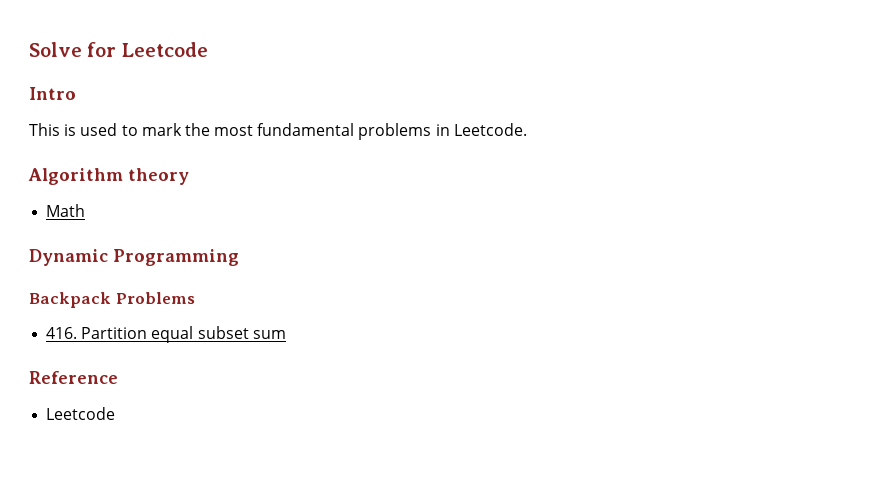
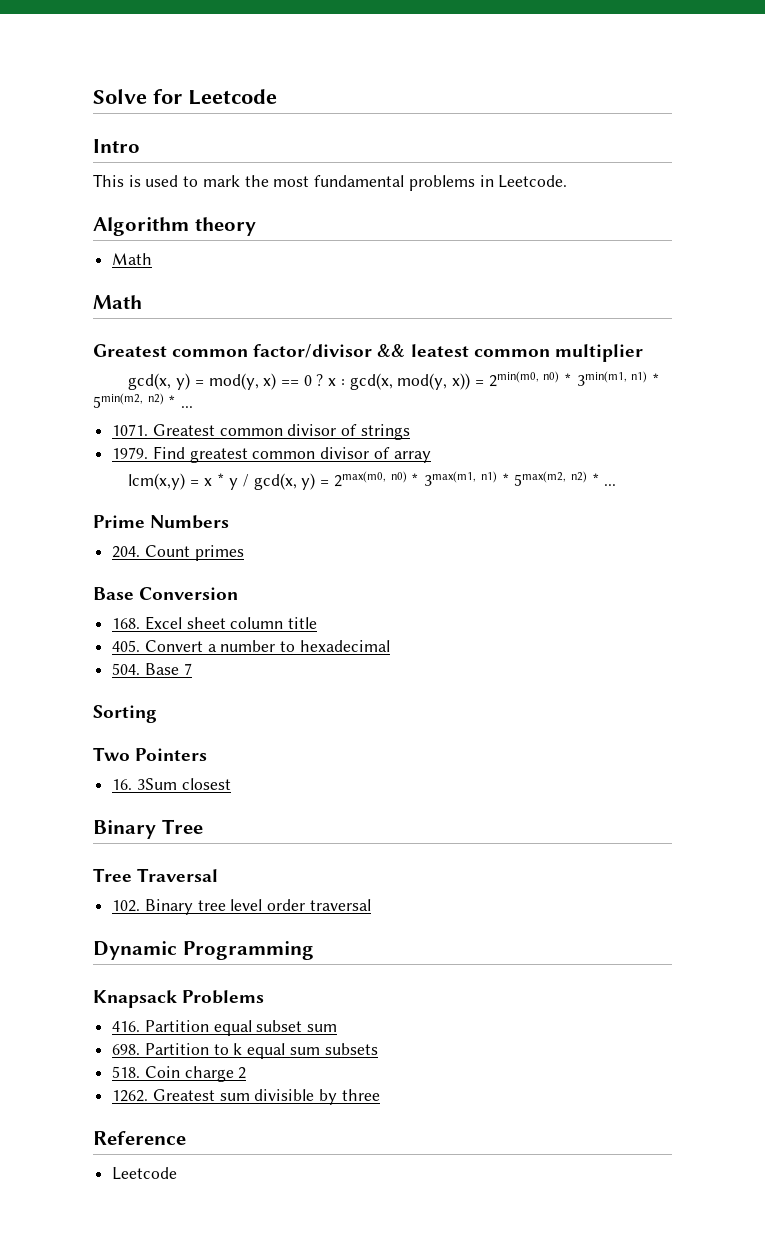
(86, 210) none -> [93,295,142,309] [93,344,643,362] [128,371,661,390] [93,393,194,408] [112,424,410,440] [112,446,431,463] [128,471,617,490] [93,515,230,529] [112,545,244,561] [93,587,239,600] [112,616,318,630] [112,640,390,652] [112,663,192,675] [93,705,157,723] [93,747,208,761] [112,778,231,790] [93,819,203,839] [93,868,219,882] [112,899,371,915] // Math // Greatest common factor/divisor && leatest common multiplier // gcd(x, y) = mod(y, x) == 0 ? x : gcd(x, mod(y, x)) = 2min(m0, n0) * 3min(m1, n1) * 5min(m2, n2) * ... // 1071. Greatest common divisor of strings // 1979. Find greatest common divisor of array // lcm(x,y) = x * y / gcd(x, y) = 2max(m0, n0) * 3max(m1, n1) * 5max(m2, n2) * ... // Prime Numbers // 204. Count primes // Base Conversion // 168. Excel sheet column title // 405. Convert a number to hexadecimal // 504. Base 7 // Sorting // Two Pointers // 16. 3Sum closest // Binary Tree // Tree Traversal // 102. Binary tree level order traversal
[29,292,111,308] Backpack -> [93,990,177,1008] Knapsack
(286, 334) none -> [112,1043,378,1059] [112,1066,247,1082] [112,1089,380,1105] // 698. Partition to k equal sum subsets // 518. Coin charge 2 // 1262. Greatest sum divisible by three

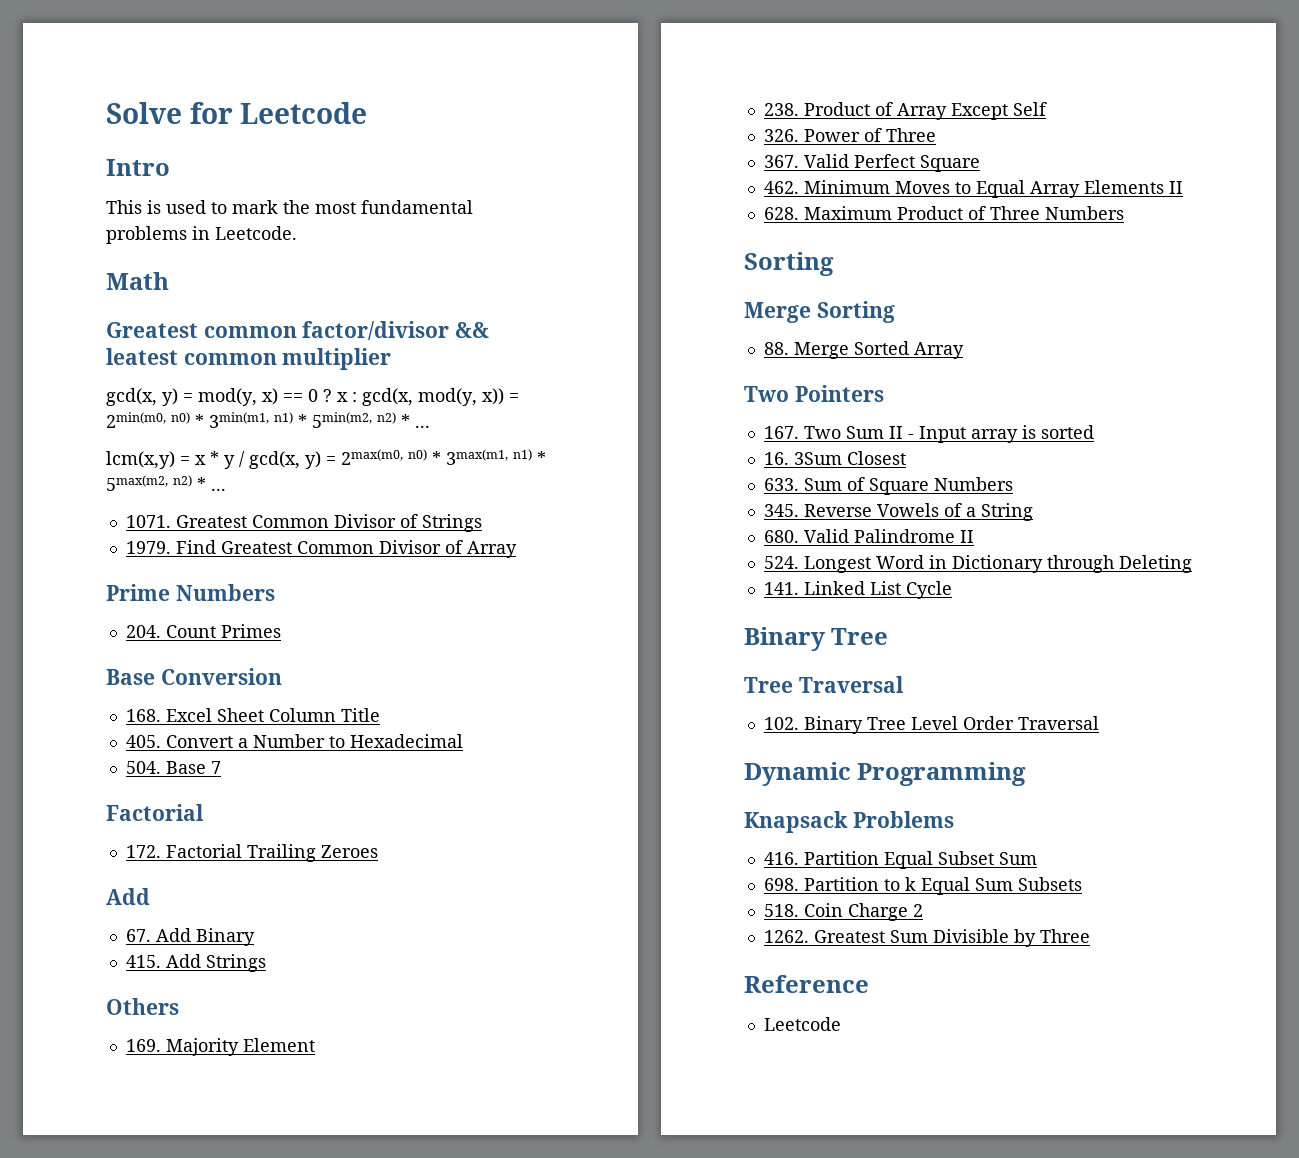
[93,217,256,236] [112,253,153,265] // Algorithm theory // Math -> (297, 233) none
[112,424,410,440] [112,446,431,463] // 1071. Greatest common divisor of strings // 1979. Find greatest common divisor of array -> (430, 426) none
(617, 485) none -> [125,514,482,532] [125,540,517,558] // 1071. Greatest Common Divisor of Strings // 1979. Find Greatest Common Divisor of Array
[194,545,244,561] primes -> [220,624,281,638] Primes
[186,617,318,629] sheet column title -> [216,708,380,722] Sheet Column Title
[220,640,390,652] number to hexadecimal -> [252,734,463,748] Number to Hexadecimal
[93,705,157,723] [93,747,208,761] [112,778,231,790] Sorting // Two Pointers // 16. 3Sum closest -> [106,804,204,821] [125,844,378,862] [106,888,150,905] [125,928,255,946] [125,954,266,972] [106,998,179,1015] [125,1038,315,1056] [763,102,1047,120] [763,128,936,142] [763,154,980,172] [763,180,1183,198] [763,206,1124,220] [744,252,834,276] [744,301,895,323] [763,341,964,359] [744,385,884,402] [763,425,1094,443] [763,451,906,465] [763,477,1013,495] [763,503,1033,521] [763,529,974,543] [763,555,1192,573] [763,581,952,599] Factorial // 172. Factorial Trailing Zeroes // Add // 67. Add Binary // 415. Add Strings // Others // 169. Majority Element // 238. Product of Array Except Self // 326. Power of Three // 367. Valid Perfect Square // 462. Minimum Moves to Equal Array Elements II // 628. Maximum Product of Three Numbers // Sorting // Merge Sorting // 88. Merge Sorted Array // Two Pointers // 167. Two Sum II - Input array is sorted // 16. 3Sum Closest // 633. Sum of Square Numbers // 345. Reverse Vowels of a String // 680. Valid Palindrome II // 524. Longest Word in Dictionary through Deleting // 141. Linked List Cycle
[197,899,371,911] tree level order traversal -> [866,716,1099,730] Tree Level Order Traversal
[213,1020,338,1036] equal subset sum -> [883,851,1037,869] Equal Subset Sum
[247,1043,378,1059] equal sum subsets -> [920,877,1082,895] Equal Sum Subsets
[184,1066,234,1082] charge -> [847,903,908,921] Charge
[219,1089,380,1105] sum divisible by three -> [889,929,1090,947] Sum Divisible by Three

